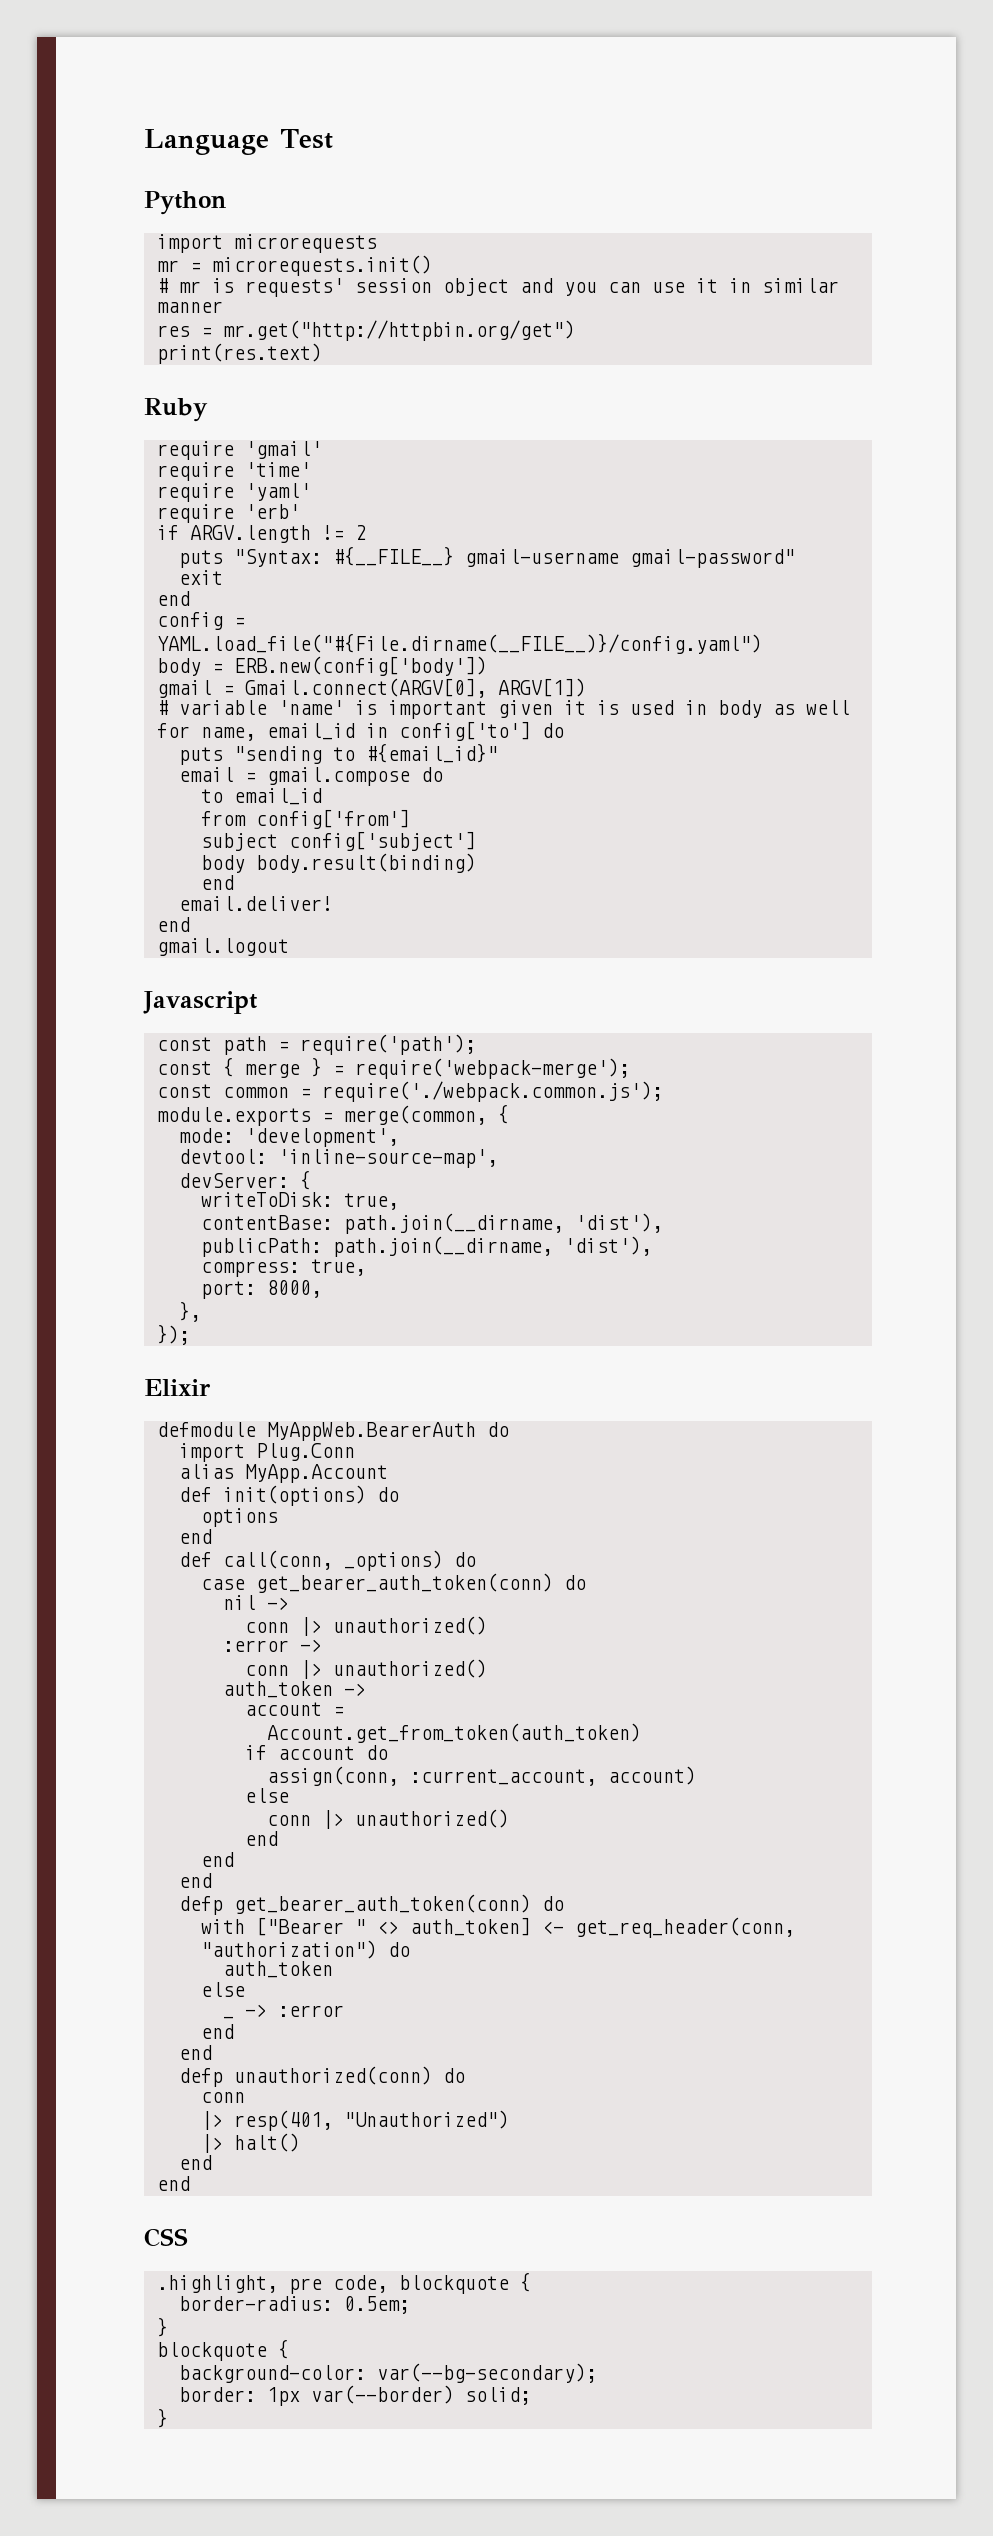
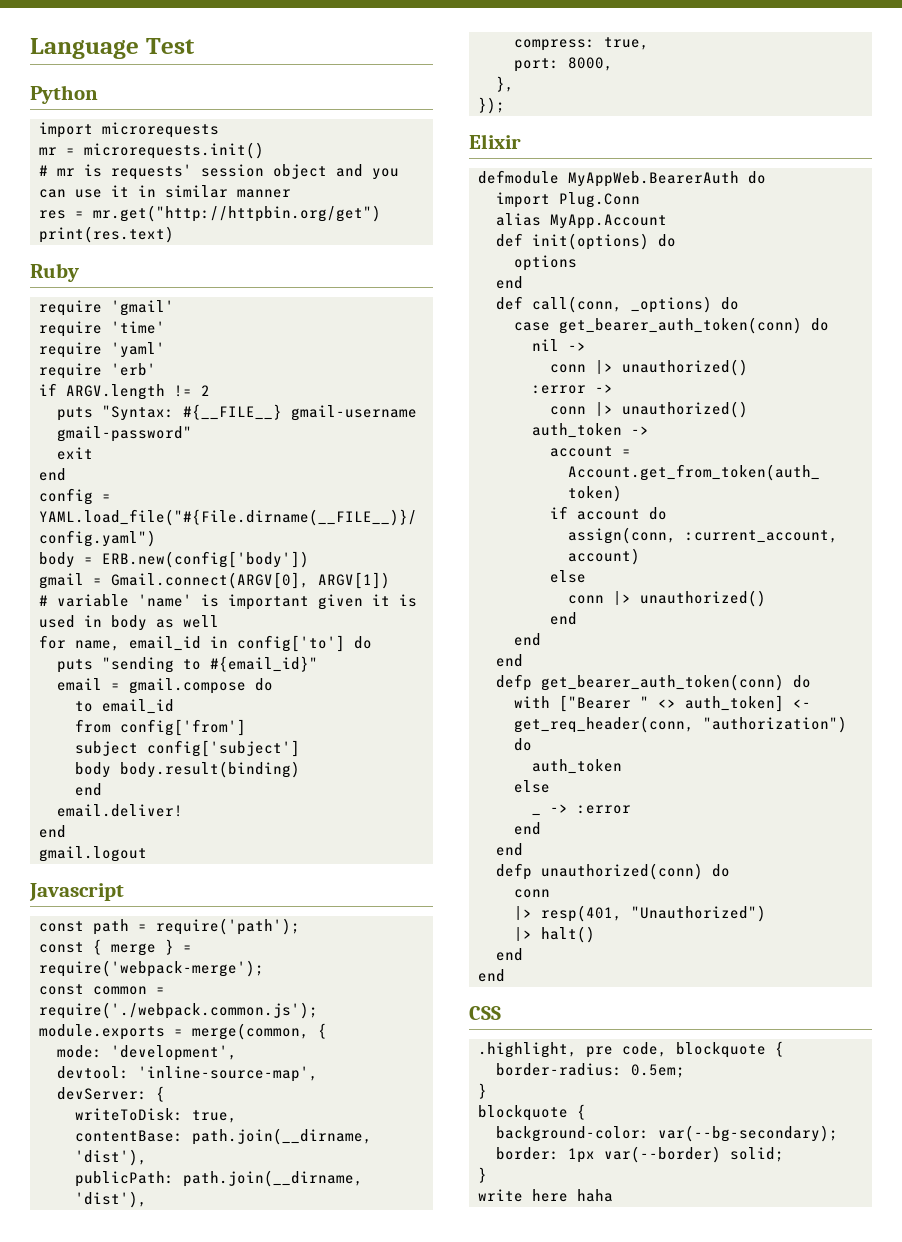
(168, 2418) none -> [477,1189,613,1202] // write here haha

